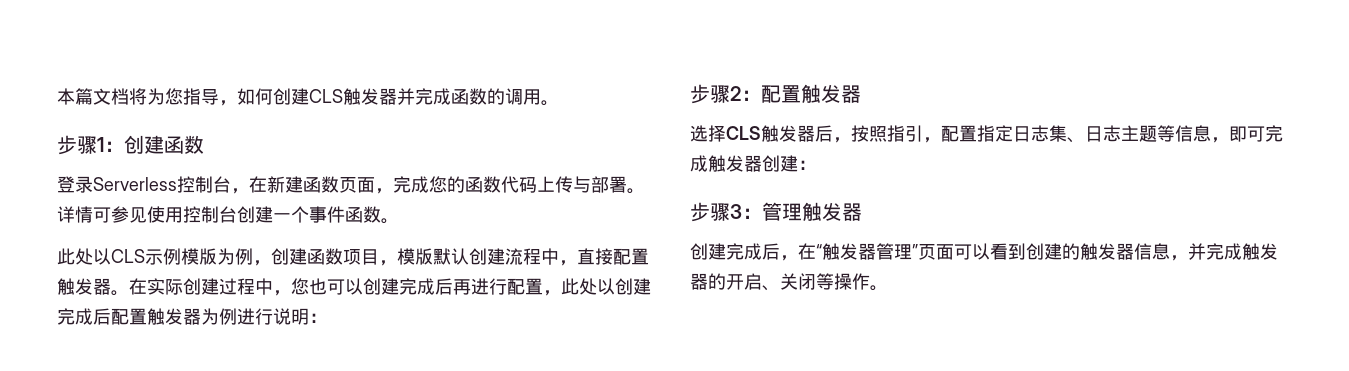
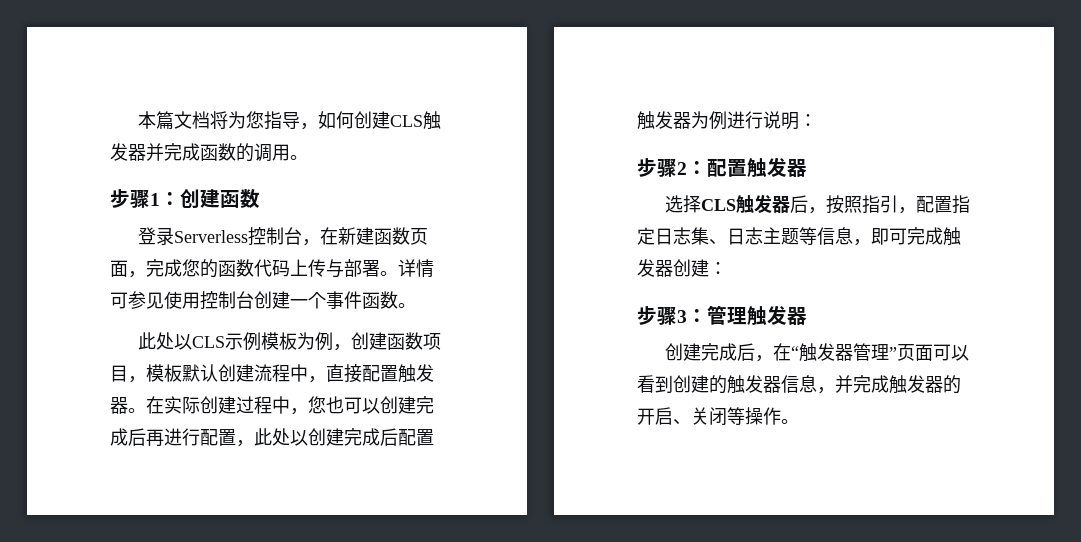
[199,248,217,265] 版 -> [279,332,298,350] 板
[415,248,433,265] 版 -> [164,364,182,382] 板

